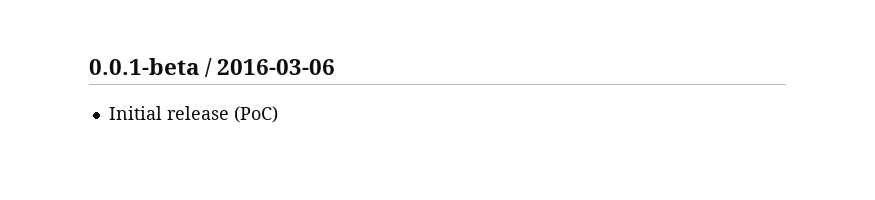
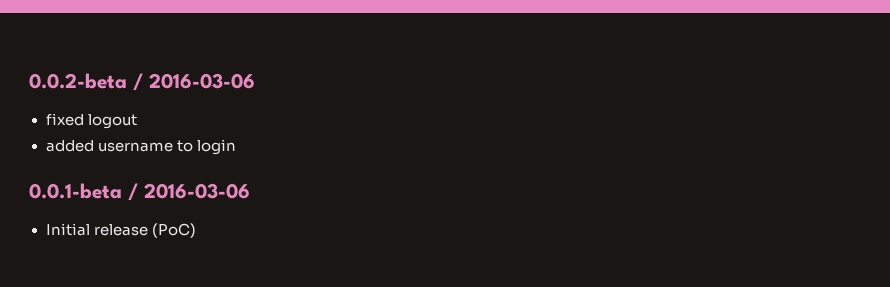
(89, 66) none -> [29,73,255,91] [45,113,137,129] [45,139,236,155] 0.0.2-beta / 2016-03-06 // fixed logout // added username to login //

